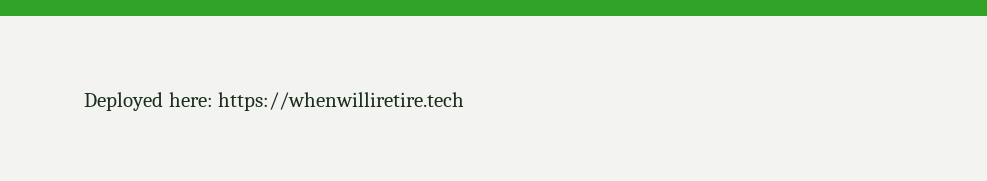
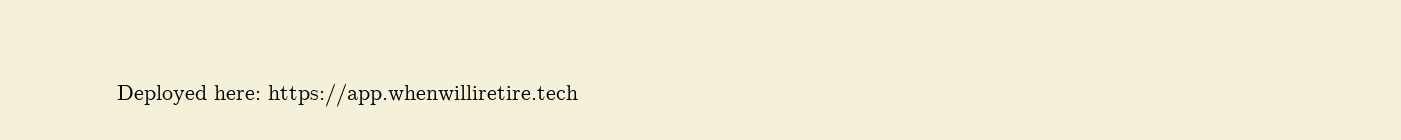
[218,92,465,111] https://whenwilliretire.tech -> [268,83,578,107] https://app.whenwilliretire.tech

